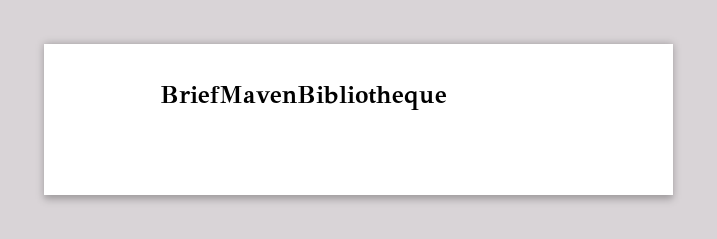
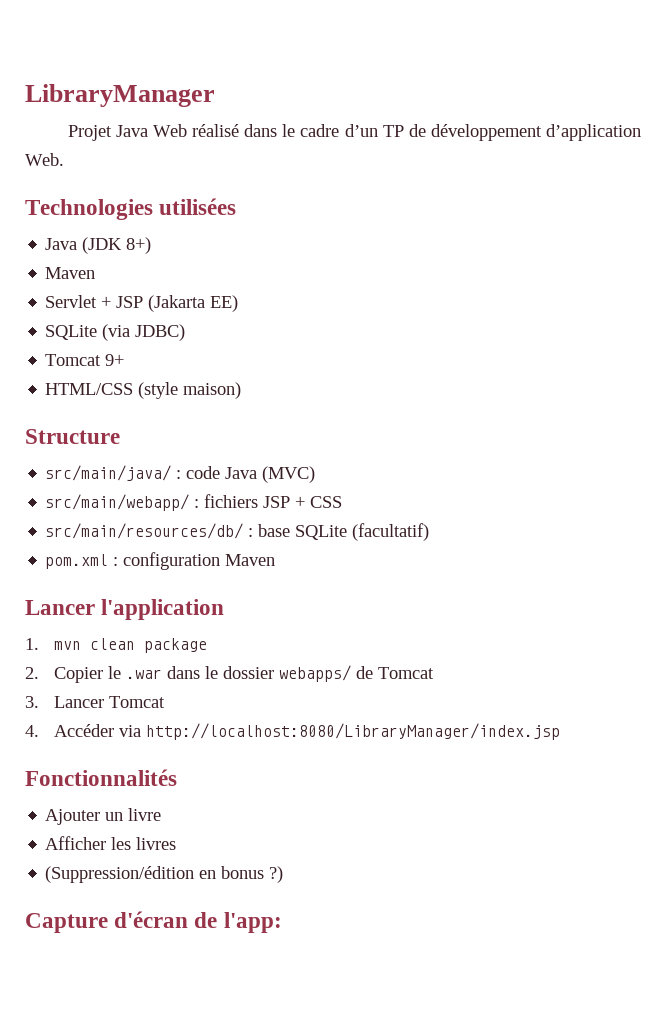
[160,86,447,110] BriefMavenBibliotheque -> [25,84,215,107] [67,124,642,141] [25,153,64,166] [25,198,237,220] [45,237,152,254] [45,267,96,279] [45,295,239,312] [45,324,186,341] [45,354,125,366] [45,382,242,399] [25,429,120,444] [45,465,316,483] [45,494,343,511] [45,523,430,541] [45,552,276,570] [25,599,225,620] [25,638,207,653] [25,665,434,683] [25,696,165,708] [25,723,560,740] [25,769,177,786] [45,808,162,825] [45,836,177,850] [45,866,284,883] [25,911,282,933] LibraryManager // Projet Java Web réalisé dans le cadre d’un TP de développement d’application Web. // Technologies utilisées // Java (JDK 8+) // Maven // Servlet + JSP (Jakarta EE) // SQLite (via JDBC) // Tomcat 9+ // HTML/CSS (style maison) // Structure // src/main/java/ : code Java (MVC) // src/main/webapp/ : fichiers JSP + CSS // src/main/resources/db/ : base SQLite (facultatif) // pom.xml : configuration Maven // Lancer l'application // 1. mvn clean package // 2. Copier le .war dans le dossier webapps/ de Tomcat // 3. Lancer Tomcat // 4. Accéder via http://localhost:8080/LibraryManager/index.jsp // Fonctionnalités // Ajouter un livre // Afficher les livres // (Suppression/édition en bonus ?) // Capture d'écran de l'app:

